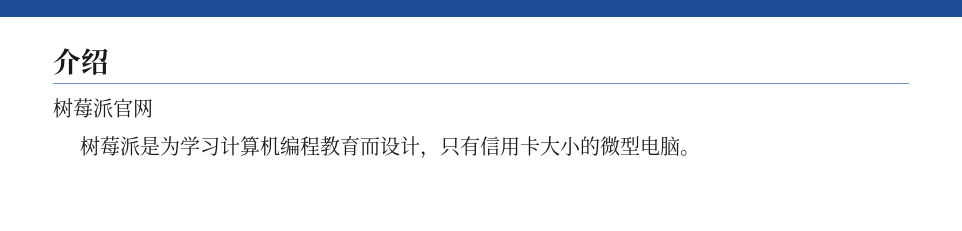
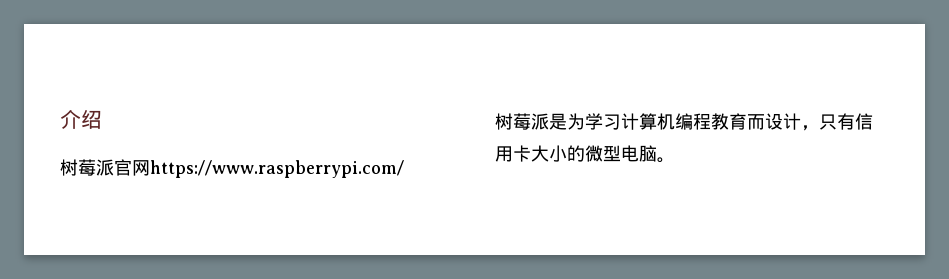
(153, 108) none -> [150,160,404,178] https://www.raspberrypi.com/

